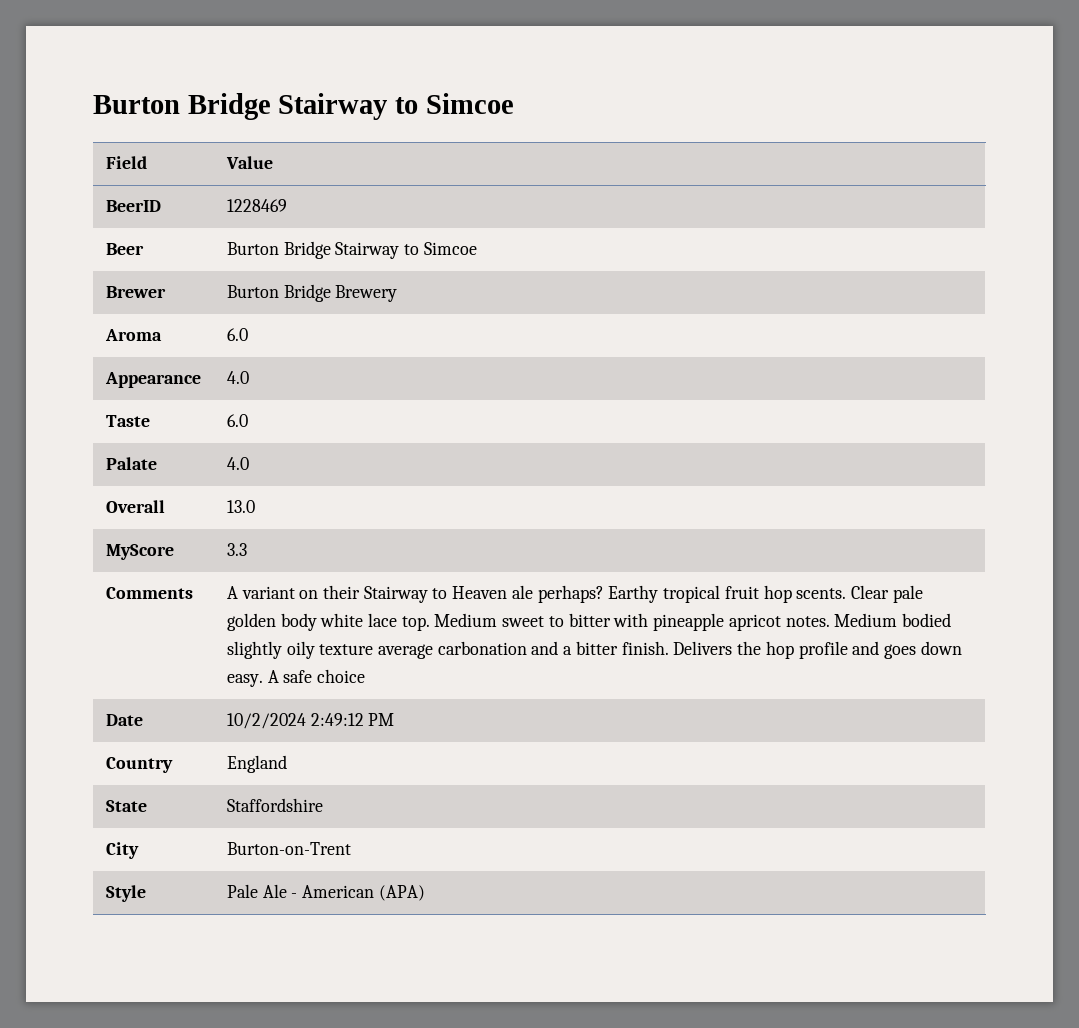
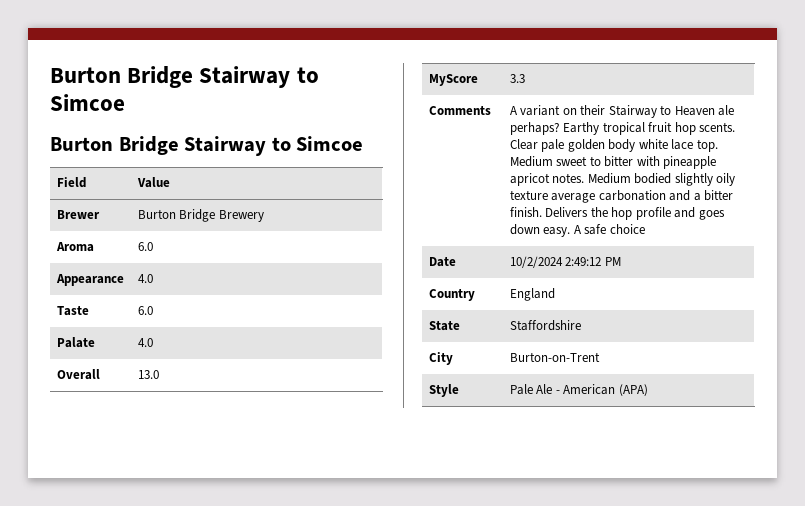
[93,93,514,120] [105,156,147,169] [225,156,273,169] [105,200,161,212] [226,199,287,212] [105,243,144,255] [226,241,477,259] Burton Bridge Stairway to Simcoe // Field | Value // BeerID | 1228469 // Beer | Burton Bridge Stairway to Simcoe -> [50,66,319,88] [50,94,125,111] [50,136,364,156] [56,177,86,188] [136,177,170,188] Burton Bridge Stairway to Simcoe // Burton Bridge Stairway to Simcoe // Field | Value

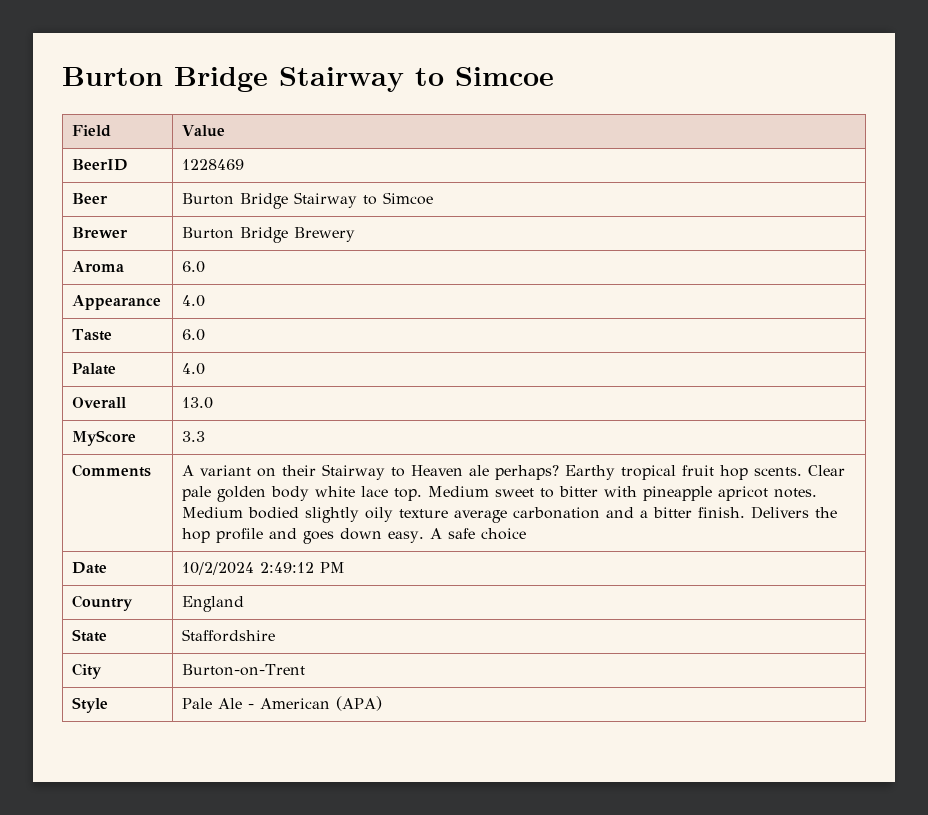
[50,66,319,88] [50,94,125,111] [50,136,364,156] [56,177,86,188] [136,177,170,188] Burton Bridge Stairway to Simcoe // Burton Bridge Stairway to Simcoe // Field | Value -> [62,67,554,92] [72,125,112,137] [182,125,226,137] [72,159,129,171] [182,159,245,170] [72,193,109,204] [182,192,434,209] Burton Bridge Stairway to Simcoe // Field | Value // BeerID | 1228469 // Beer | Burton Bridge Stairway to Simcoe

